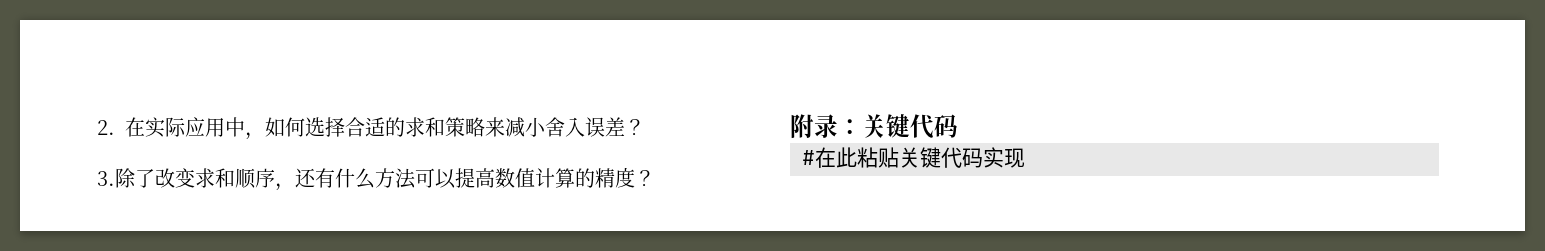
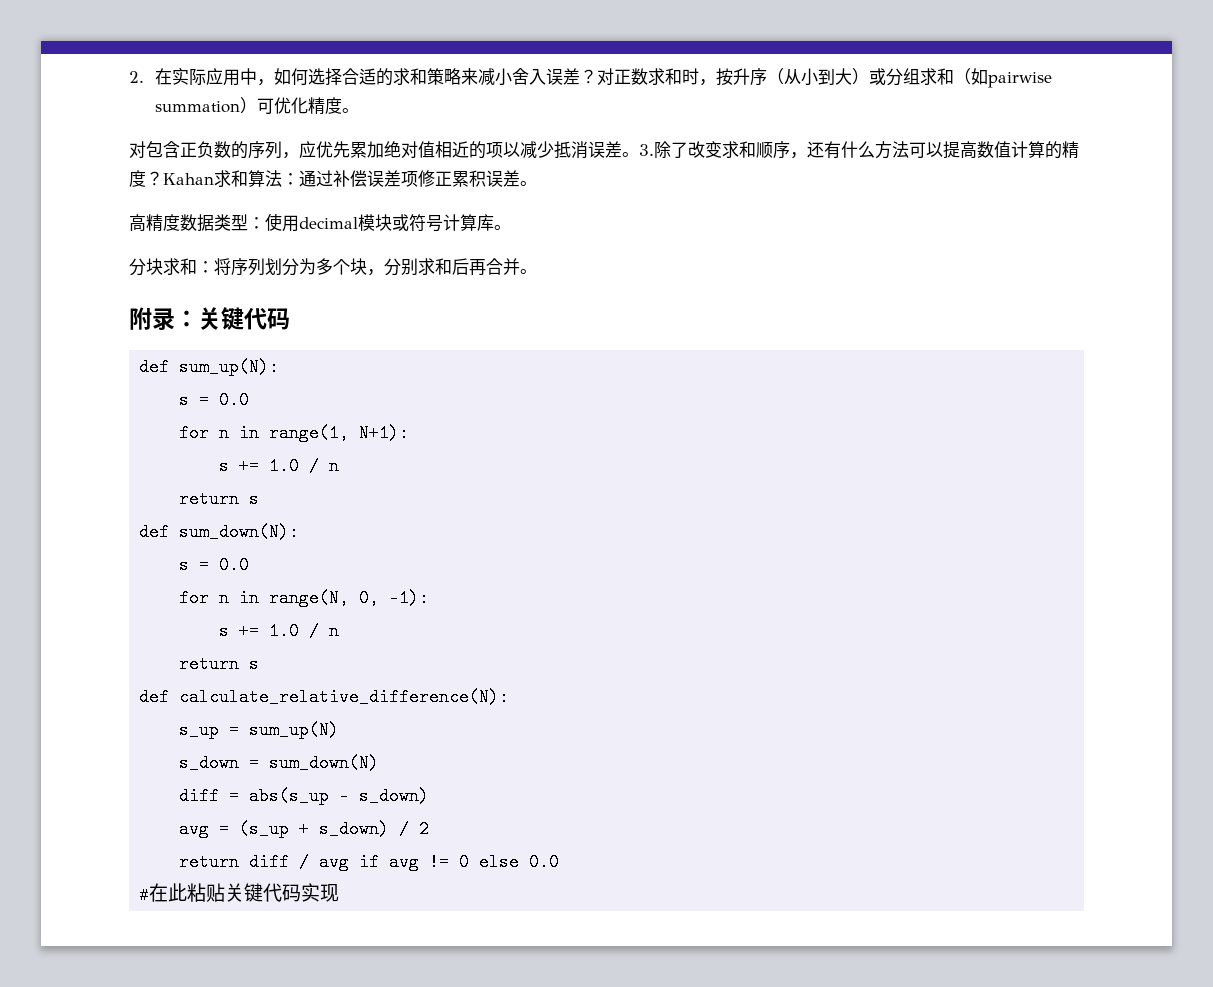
(645, 127) // -> [597,68,1053,88] [155,97,360,114] [129,141,639,159] 对正数求和时，按升序（从小到大）或分组求和（如pairwise summation）可优化精度。 // 对包含正负数的序列，应优先累加绝对值相近的项以减少抵消误差。
[790,114,958,139] // 附录：关键代码 -> [163,170,537,187] [129,213,511,232] [129,258,537,276] [129,307,290,331] [139,358,280,376] [179,391,250,409] [179,424,410,442] [219,457,340,475] [179,490,260,508] [139,523,300,541] [179,556,250,574] [179,589,430,607] [219,622,340,640] [179,655,260,673] [139,688,510,706] [179,721,340,739] [179,754,380,772] [179,787,430,805] [179,820,430,838] [179,853,560,871] Kahan求和算法：通过补偿误差项修正累积误差。 // 高精度数据类型：使用decimal模块或符号计算库。 // 分块求和：将序列划分为多个块，分别求和后再合并。 // 附录：关键代码 // def sum_up(N): // s = 0.0 // for n in range(1, N+1): // s += 1.0 / n // return s // def sum_down(N): // s = 0.0 // for n in range(N, 0, -1): // s += 1.0 / n // return s // def calculate_relative_difference(N): // s_up = sum_up(N) // s_down = sum_down(N) // diff = abs(s_up - s_down) // avg = (s_up + s_down) / 2 // return diff / avg if avg != 0 else 0.0

